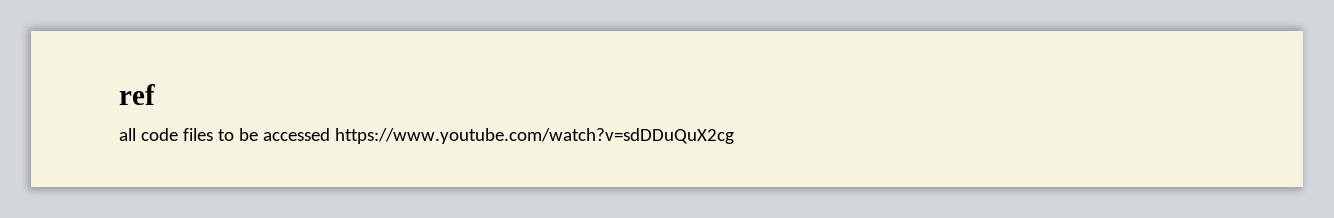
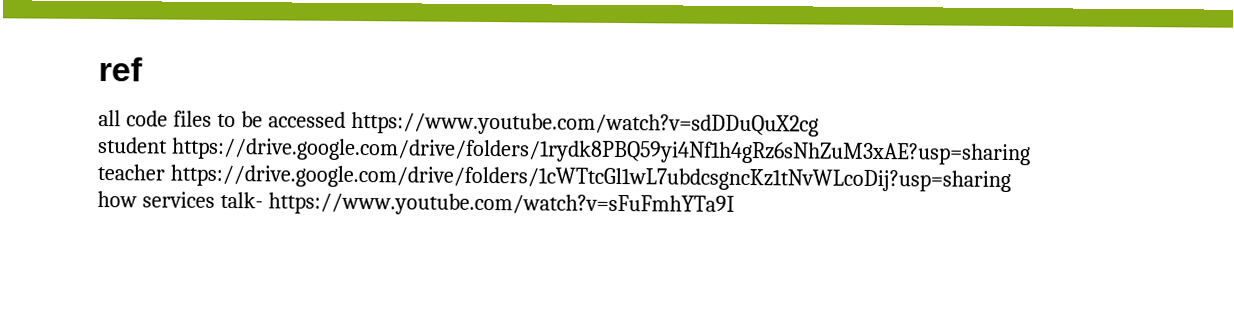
(734, 136) none -> [98,137,1031,166] [97,164,1011,193] [97,191,735,217] // student https://drive.google.com/drive/folders/1rydk8PBQ59yi4Nf1h4gRz6sNhZuM3xAE?usp=sharing // teacher https://drive.google.com/drive/folders/1cWTtcGl1wL7ubdcsgncKz1tNvWLcoDij?usp=sharing // how services talk- https://www.youtube.com/watch?v=sFuFmhYTa9I

